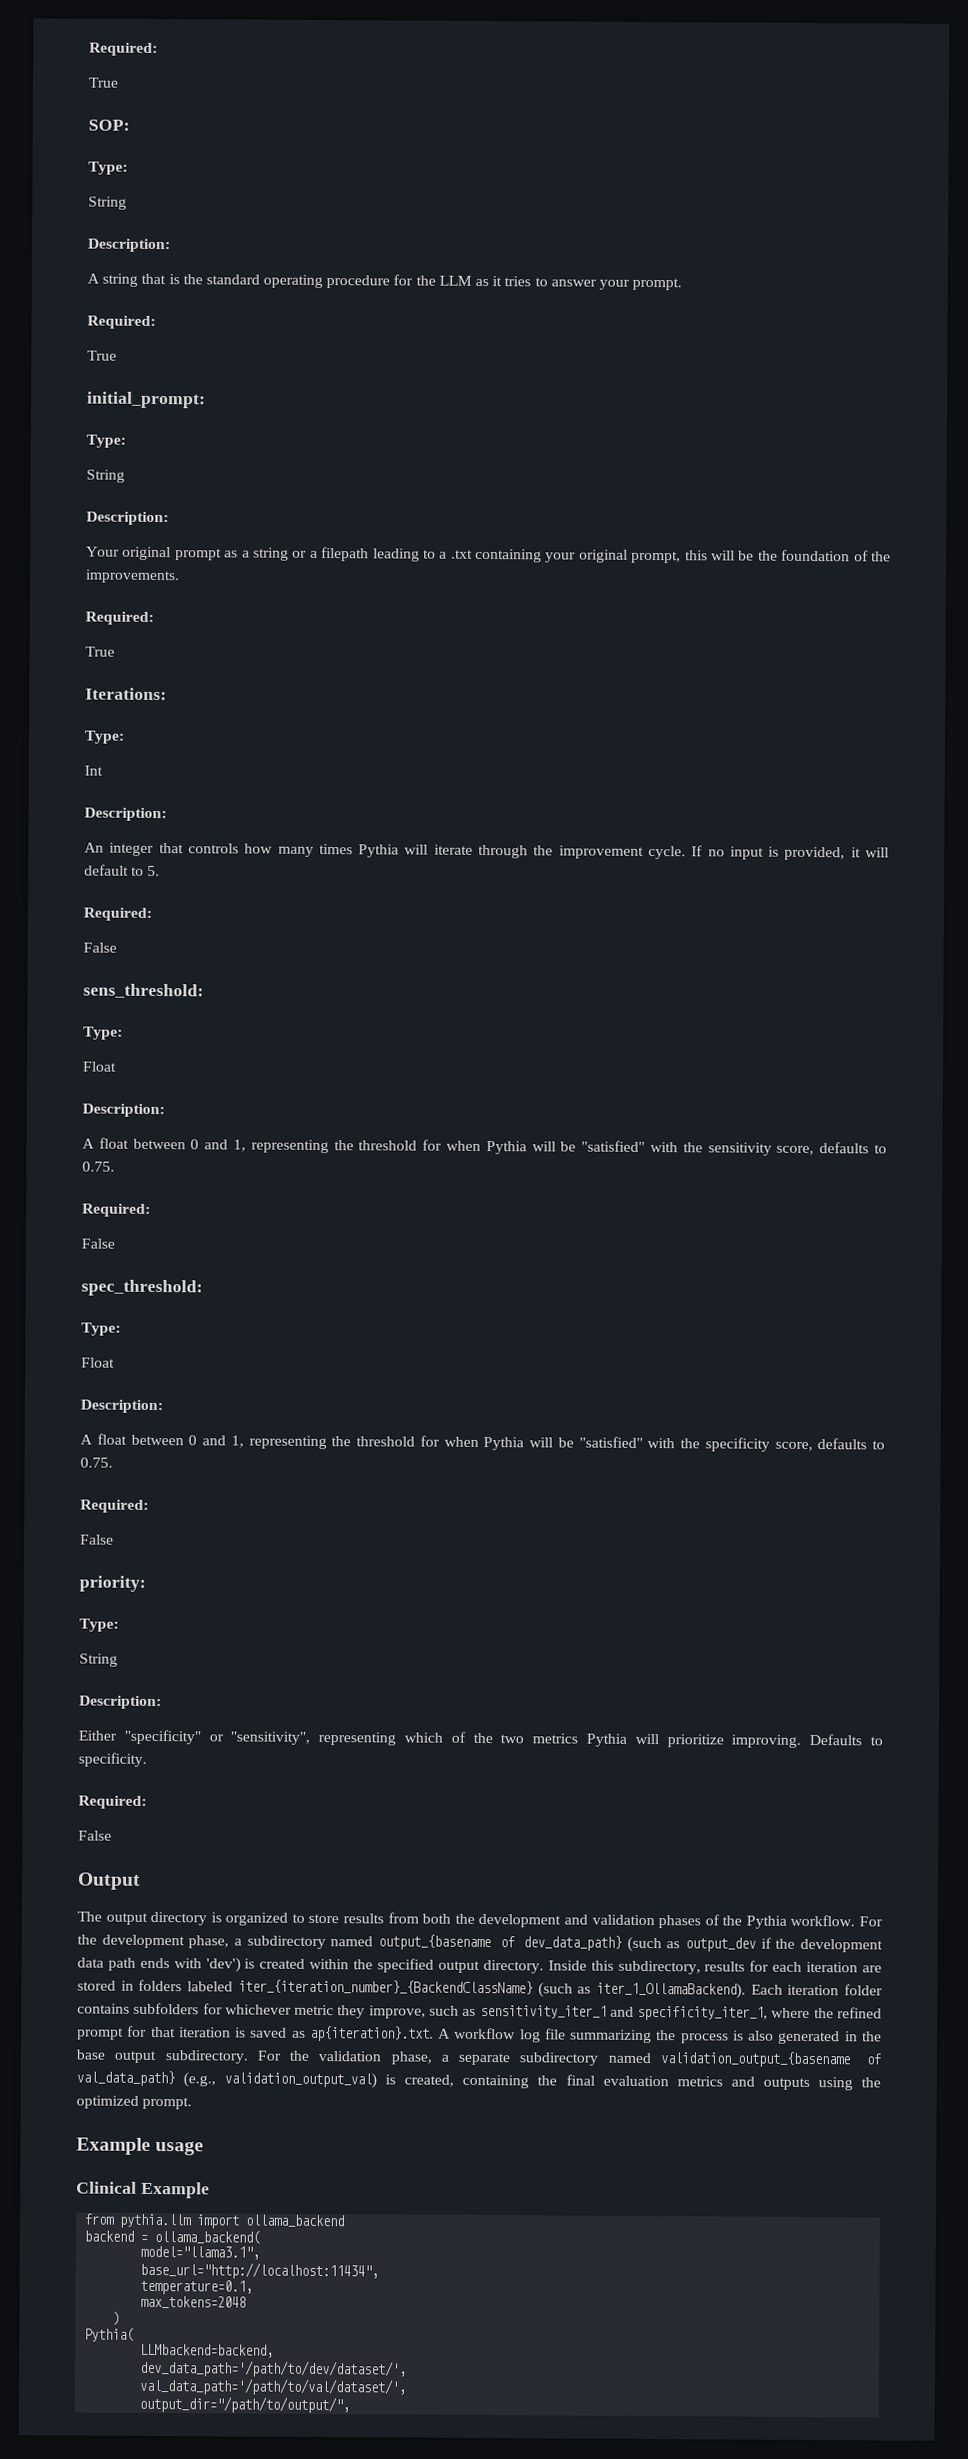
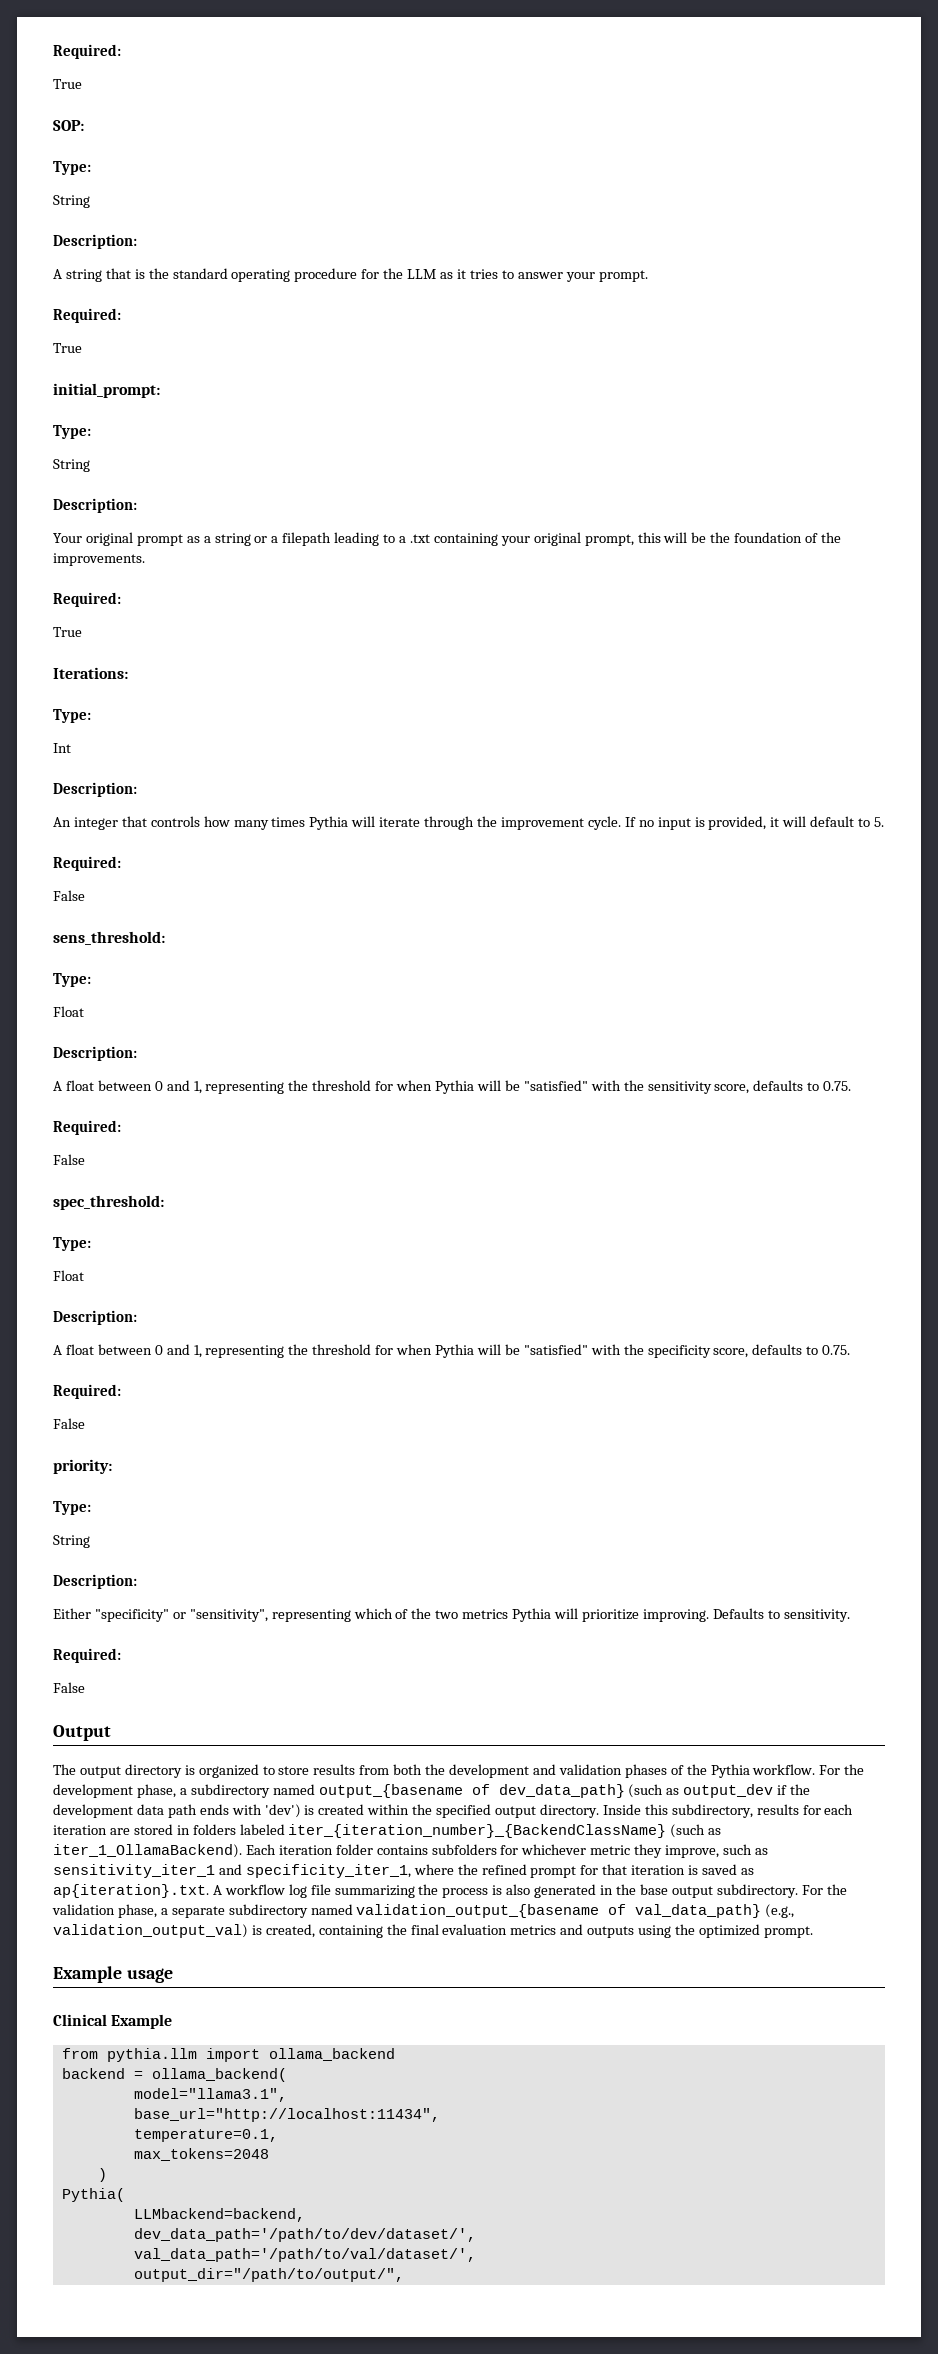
[78,1752,147,1767] specificity. -> [783,1609,850,1622] sensitivity.

